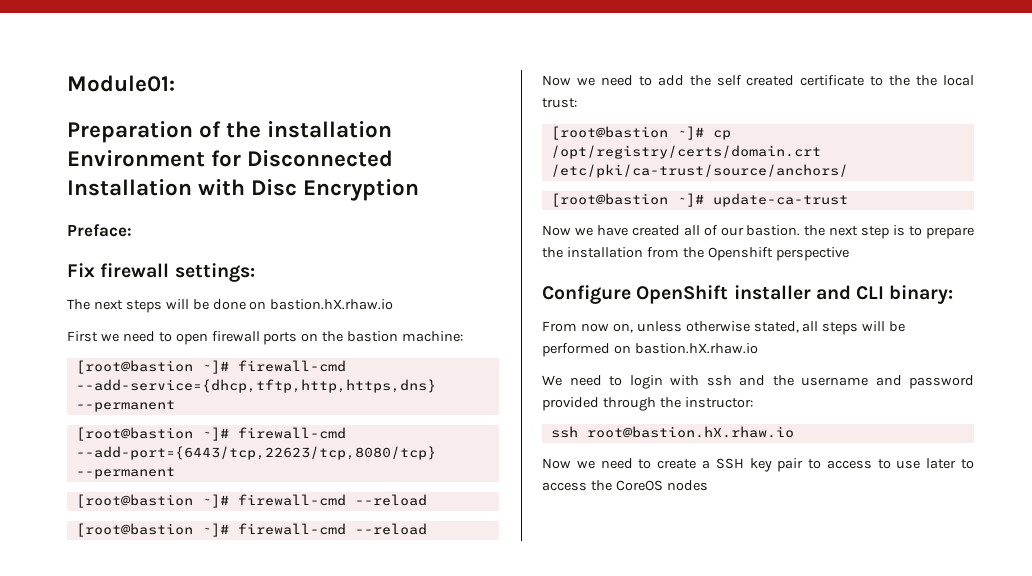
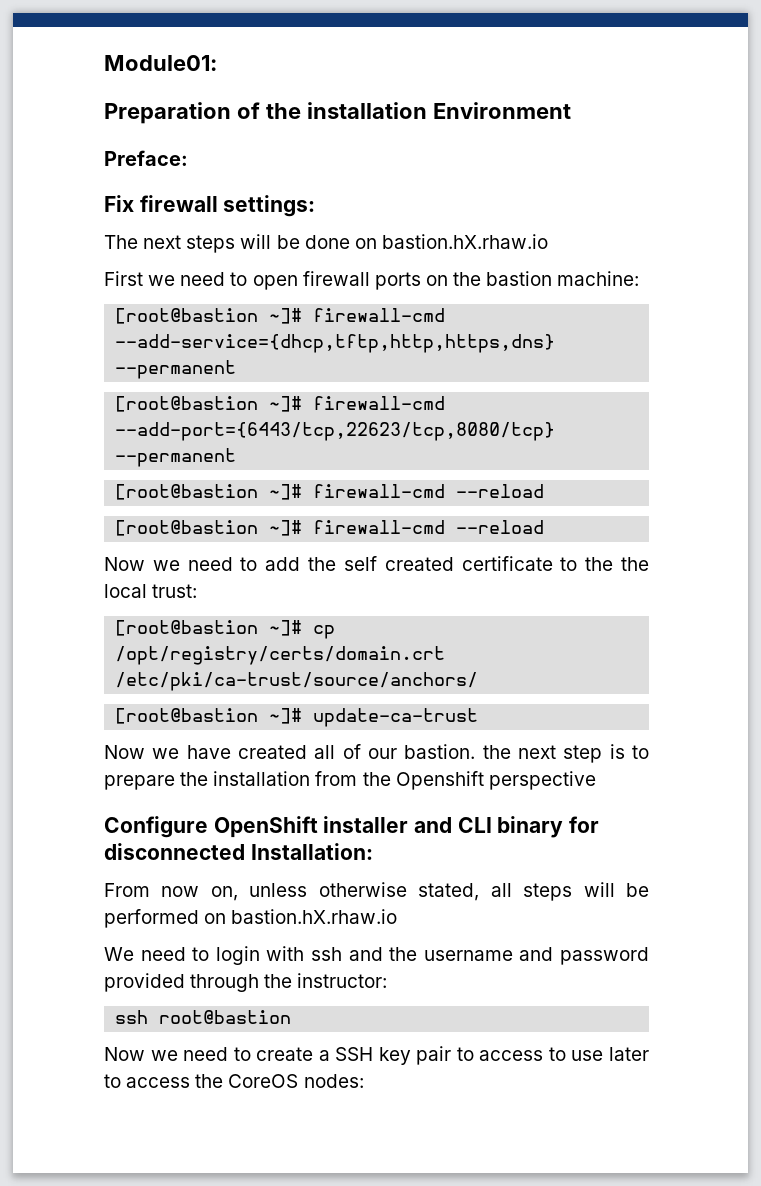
[211,150,394,167] [67,179,420,201] for Disconnected Installation with Disc Encryption -> (571, 110) none
[889,285,954,304] binary: -> [497,816,600,838] [104,843,373,860] binary for disconnected Installation:
[586,426,794,438] root@bastion.hX.rhaw.io -> [159,1010,292,1024] root@bastion
[666,480,708,491] nodes -> [303,1074,364,1088] nodes:

